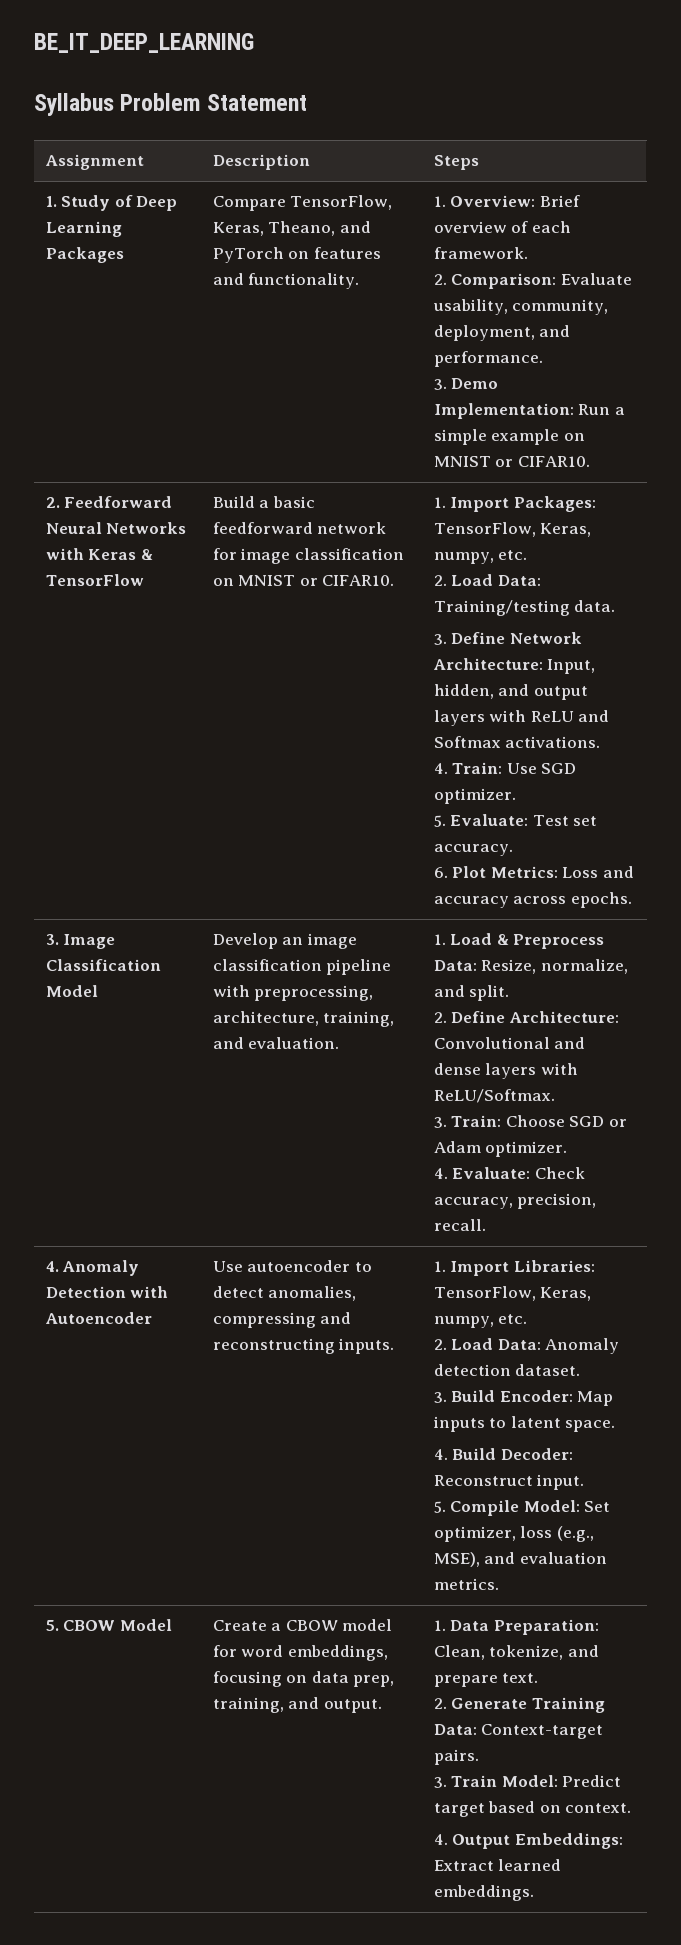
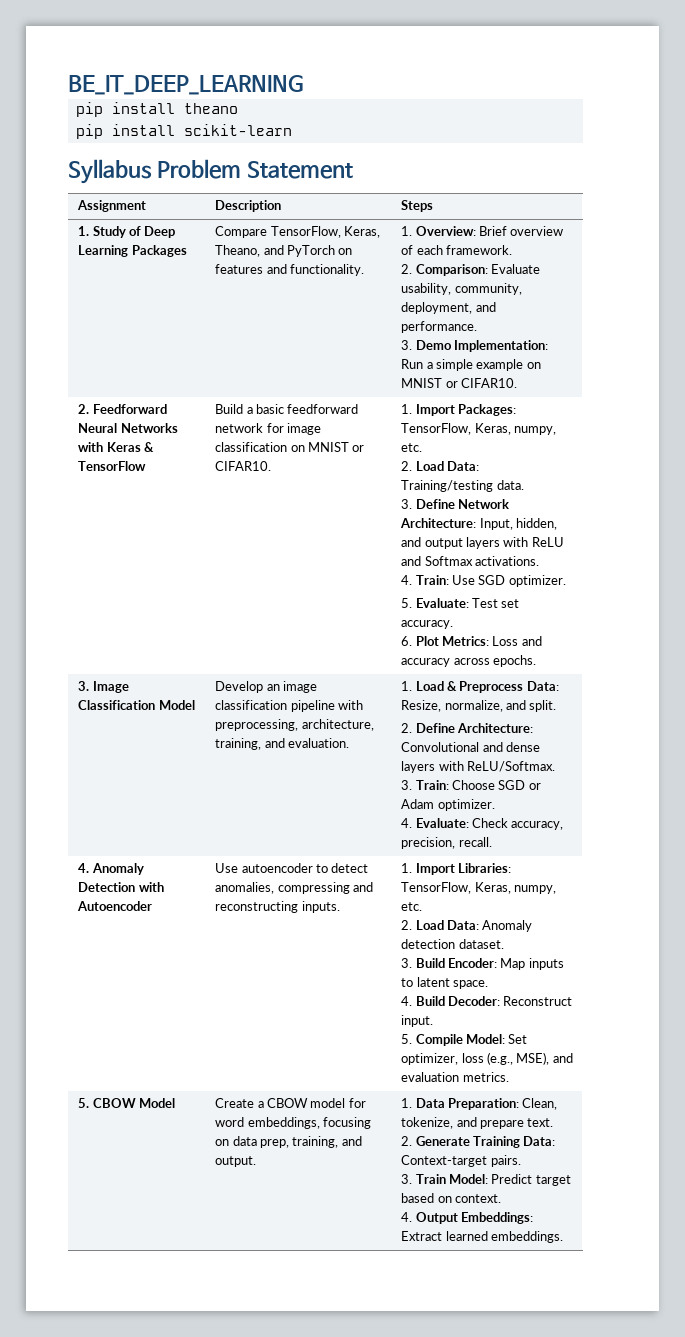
(254, 43) none -> [76,102,239,117] [76,124,293,139] // pip install theano // pip install scikit-learn

